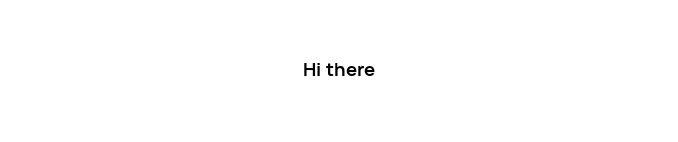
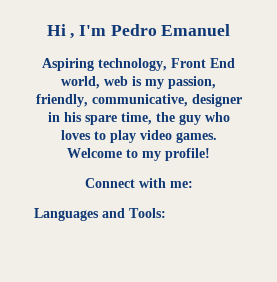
[325,63,375,76] there -> [70,24,231,39] [42,58,235,71] [61,76,216,89] [35,94,242,107] [47,112,230,125] [60,130,217,143] [67,148,210,161] [84,178,193,188] [34,208,166,221] , I'm Pedro Emanuel // Aspiring technology, Front End world, web is my passion, friendly, communicative, designer in his spare time, the guy who loves to play video games. Welcome to my profile! // Connect with me: // Languages and Tools:

